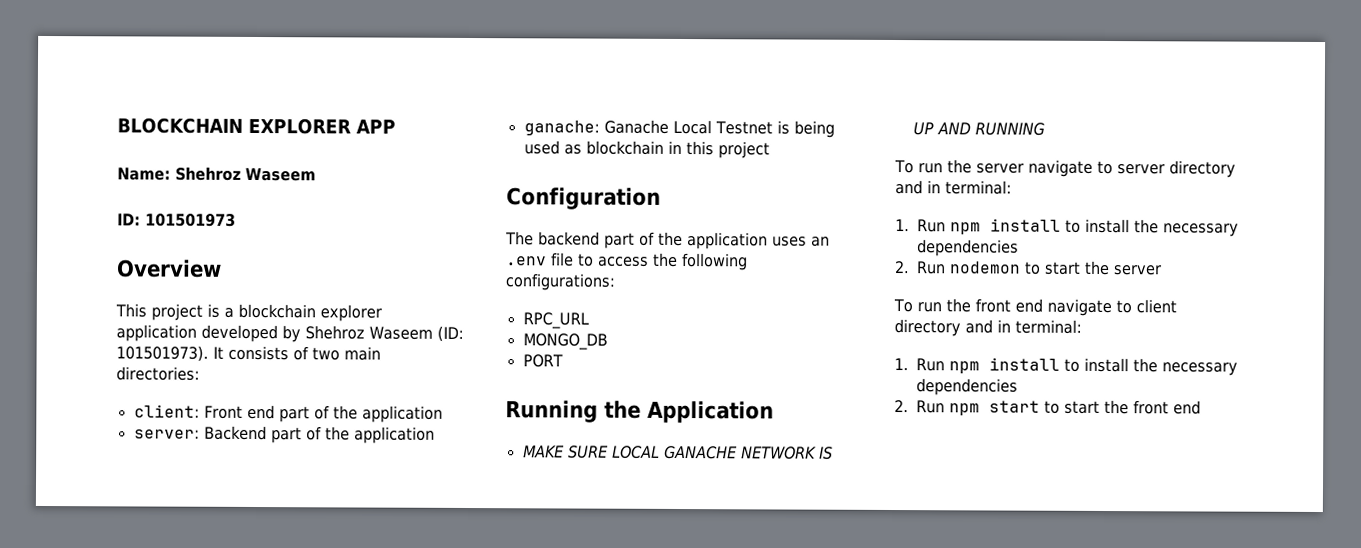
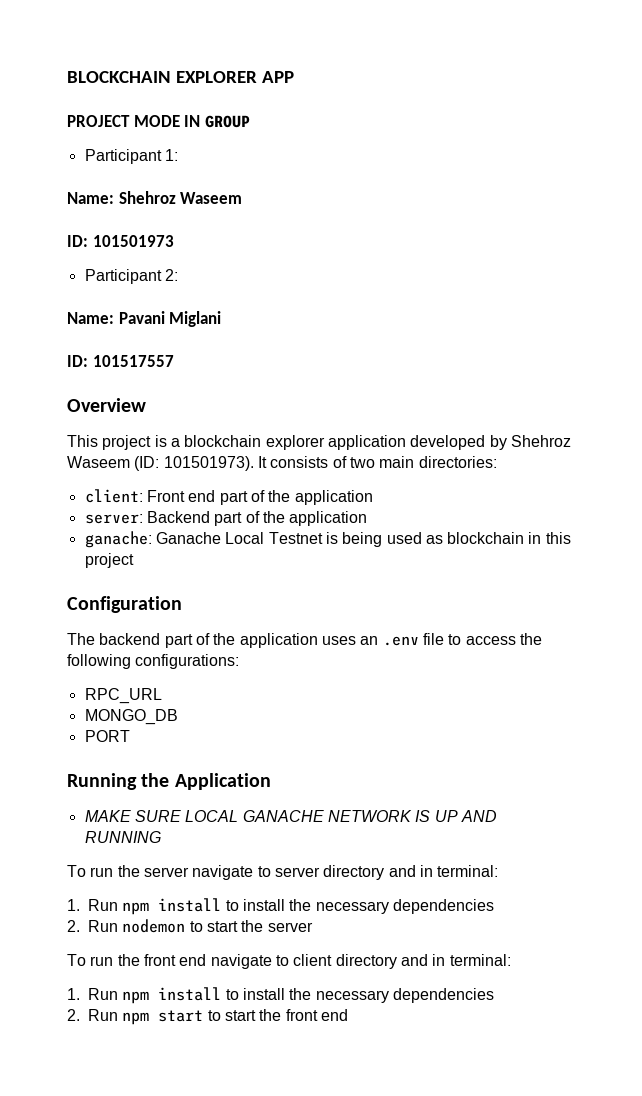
(396, 126) none -> [67,115,250,128] [84,149,178,164] // PROJECT MODE IN GROUP // Participant 1:
(236, 220) none -> [84,269,178,284] [67,311,222,327] [67,355,174,367] // Participant 2: // Name: Pavani Miglani // ID: 101517557

